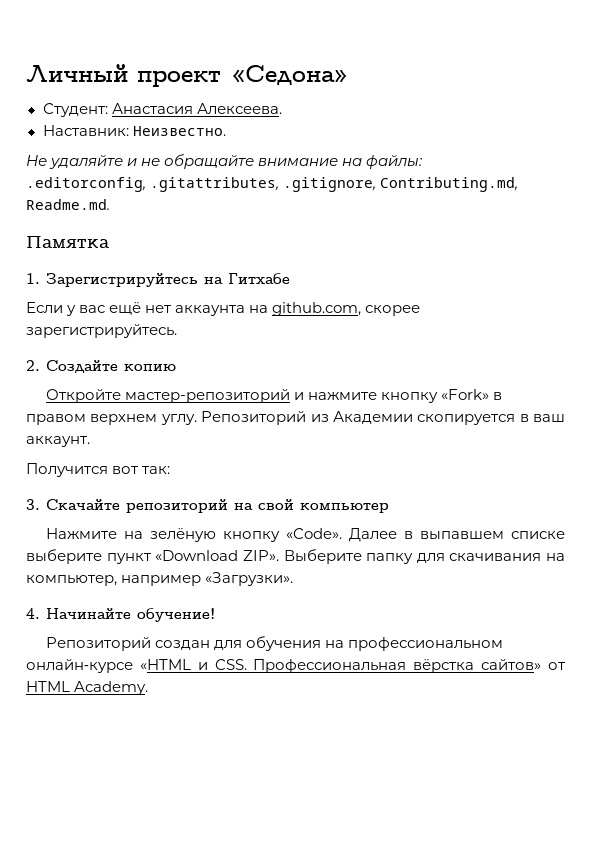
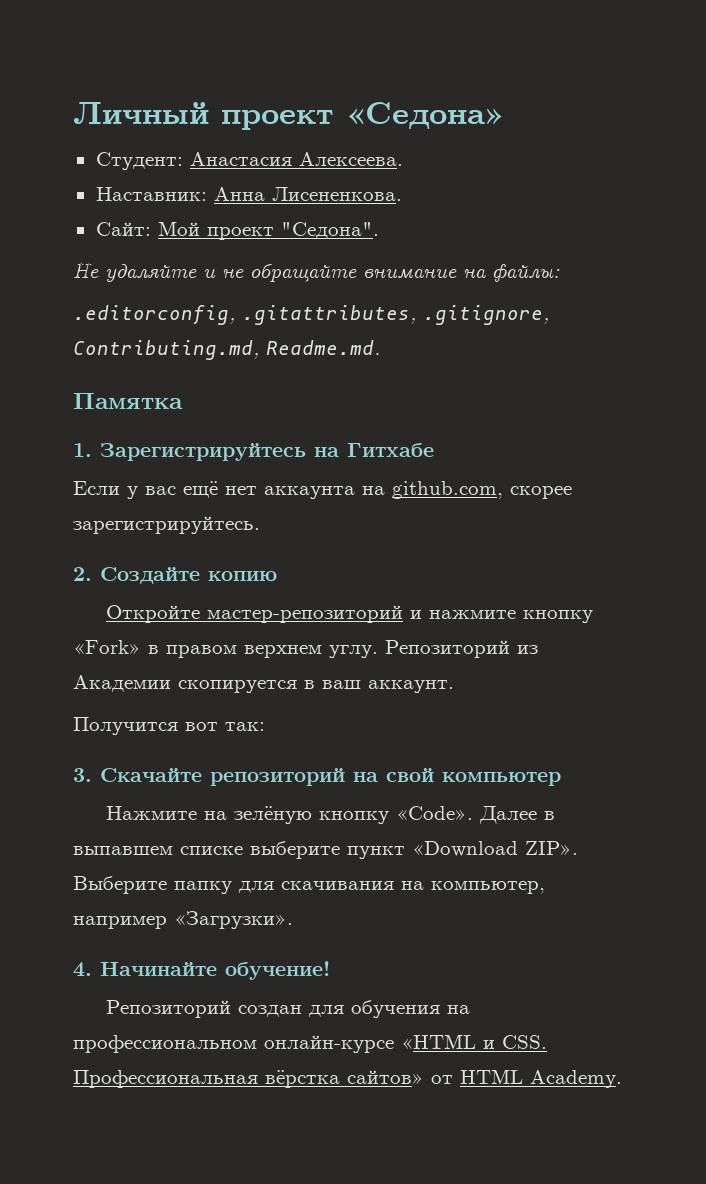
[132,126,226,136] Неизвестно. -> [213,187,402,201] [95,221,379,240] Анна Лисененкова. // Сайт: Мой проект "Седона".

